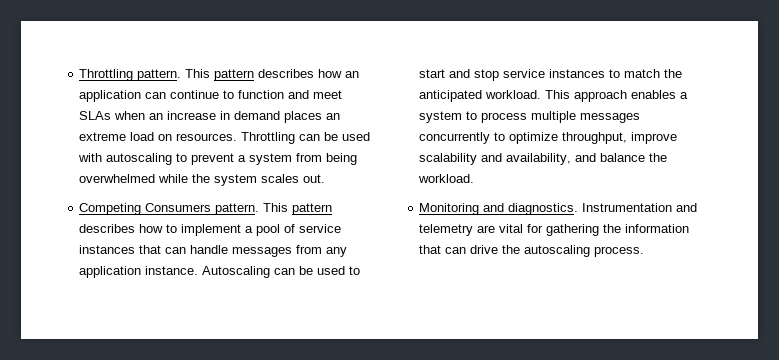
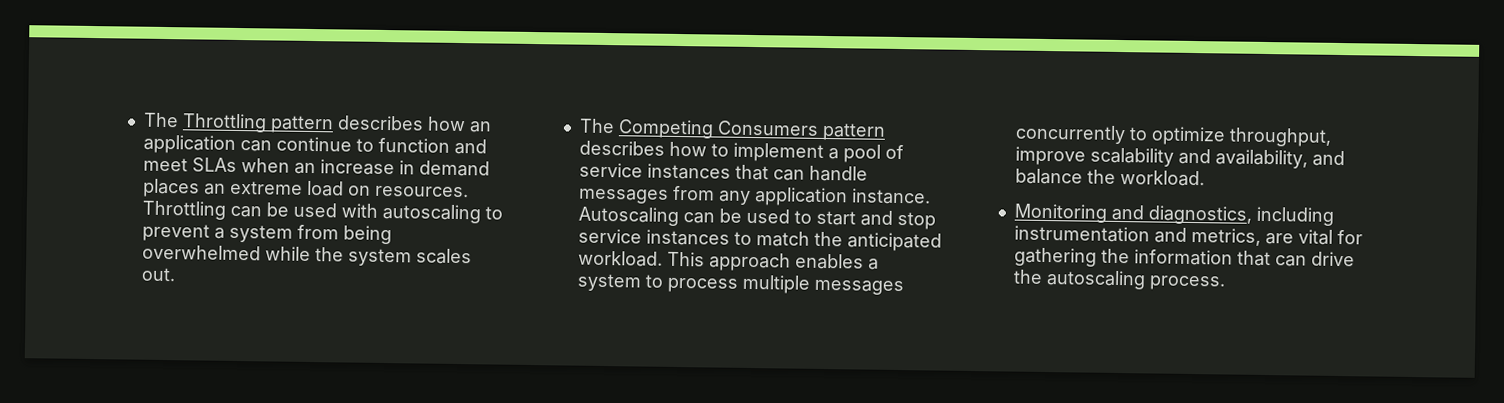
[79,69,211,81] Throttling pattern. This -> [142,112,267,133] The Throttling
(326, 178) none -> [578,118,615,134] The
[215,203,289,215] pattern. This -> (819, 128) none
[508,203,698,215] [419,224,474,236] diagnostics. Instrumentation and telemetry -> [1147,205,1334,226] [1013,225,1261,246] diagnostics, including instrumentation and metrics,

